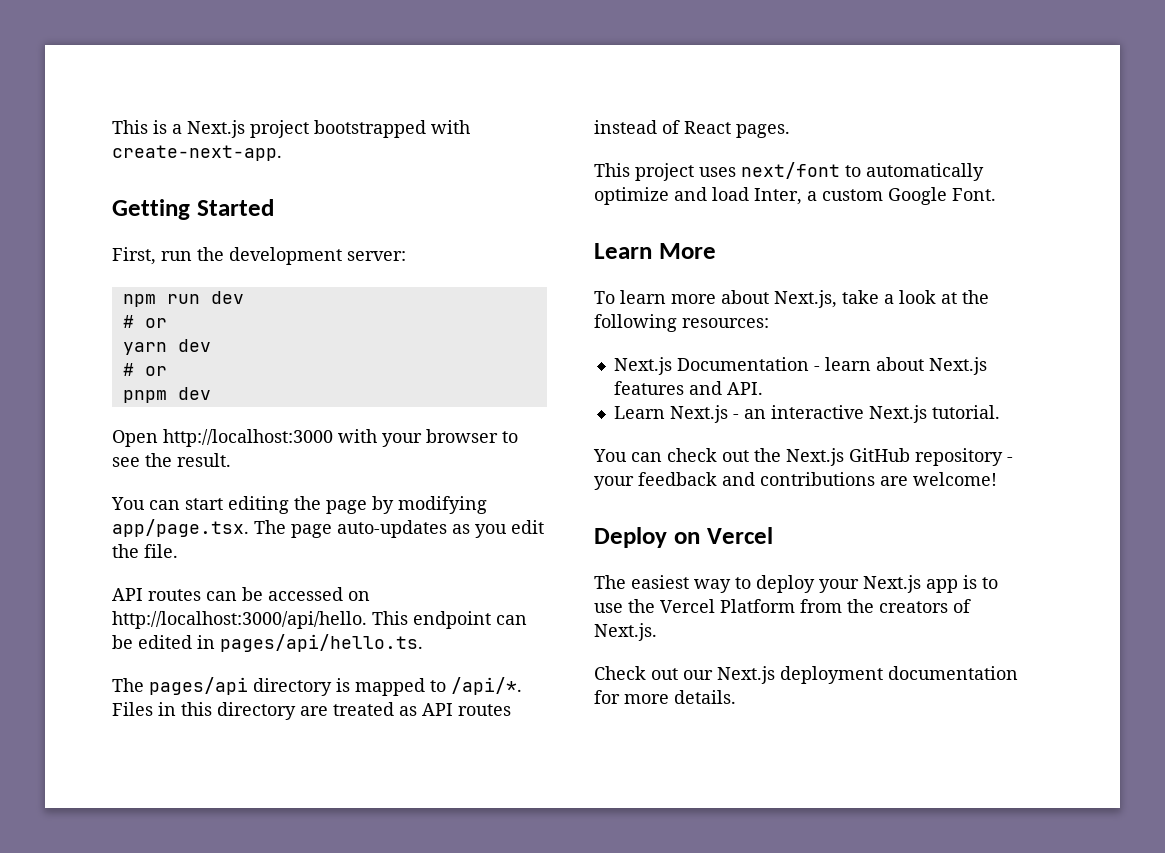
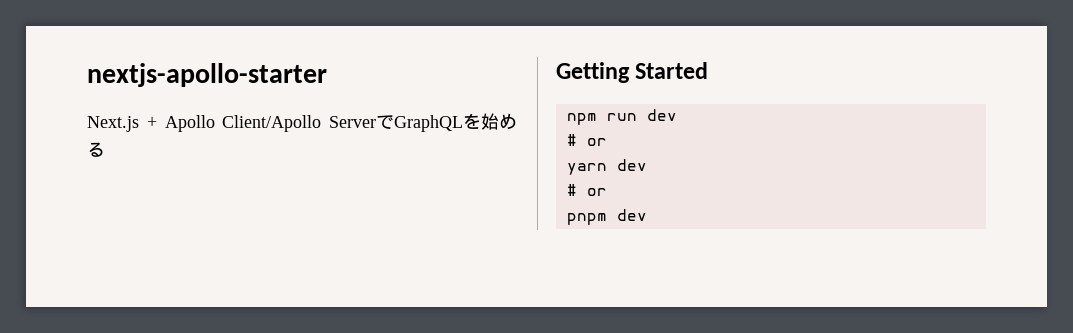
[112,120,470,138] [112,145,282,161] [112,199,274,220] [112,247,406,265] This is a Next.js project bootstrapped with create-next-app. // Getting Started // First, run the development server: -> [87,63,327,87] [87,113,517,132] [87,142,105,157] [556,62,709,83] nextjs-apollo-starter // Next.js + Apollo Client/Apollo ServerでGraphQLを始める // Getting Started
[112,429,518,447] [112,453,231,467] [111,496,487,514] [112,519,544,538] [112,544,178,558] [112,587,370,601] [112,611,527,629] [112,634,423,652] [112,677,522,696] [112,702,511,720] [594,120,790,138] [594,162,984,181] [594,187,996,205] [594,243,716,259] [594,290,989,308] [594,314,769,332] [613,357,987,375] [613,381,763,395] [613,405,1000,423] [593,448,1013,466] [594,472,997,490] [594,527,773,548] [594,575,998,593] [594,599,971,613] [594,623,657,641] [594,666,1018,684] [594,690,736,704] // Open http://localhost:3000 with your browser to see the result. // You can start editing the page by modifying app/page.tsx. The page auto-updates as you edit the file. // API routes can be accessed on http://localhost:3000/api/hello. This endpoint can be edited in pages/api/hello.ts. // The pages/api directory is mapped to /api/*. Files in this directory are treated as API routes instead of React pages. // This project uses next/font to automatically optimize and load Inter, a custom Google Font. // Learn More // To learn more about Next.js, take a look at the following resources: // Next.js Documentation - learn about Next.js features and API. // Learn Next.js - an interactive Next.js tutorial. // You can check out the Next.js GitHub repository - your feedback and contributions are welcome! // Deploy on Vercel // The easiest way to deploy your Next.js app is to use the Vercel Platform from the creators of Next.js. // Check out our Next.js deployment documentation for more details. -> (647, 215) none

